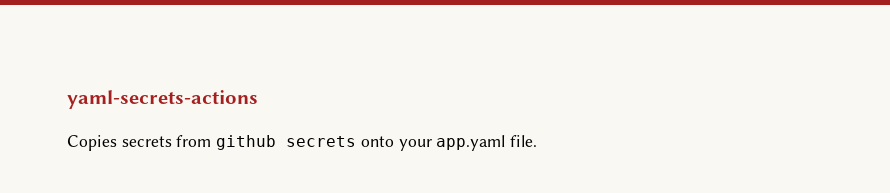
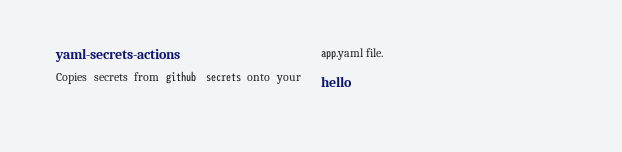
(538, 141) none -> [321,76,352,87] // hello

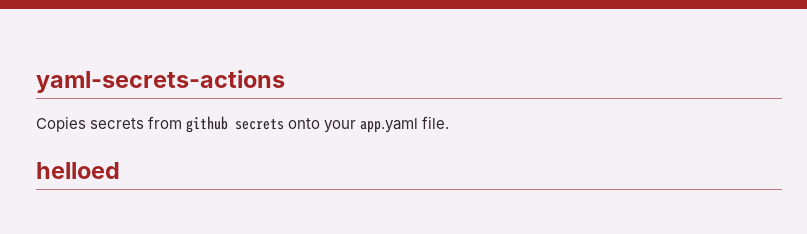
[321,76,352,87] hello -> [36,162,120,179] helloed

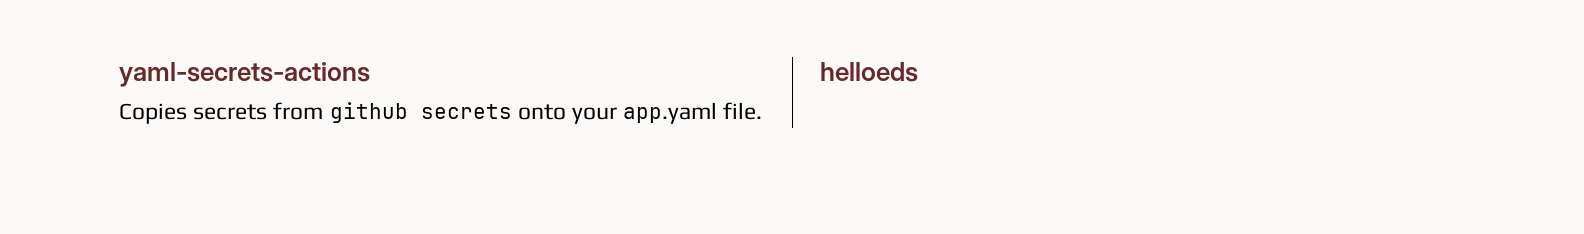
[36,162,120,179] helloed -> [820,62,918,82] helloeds

